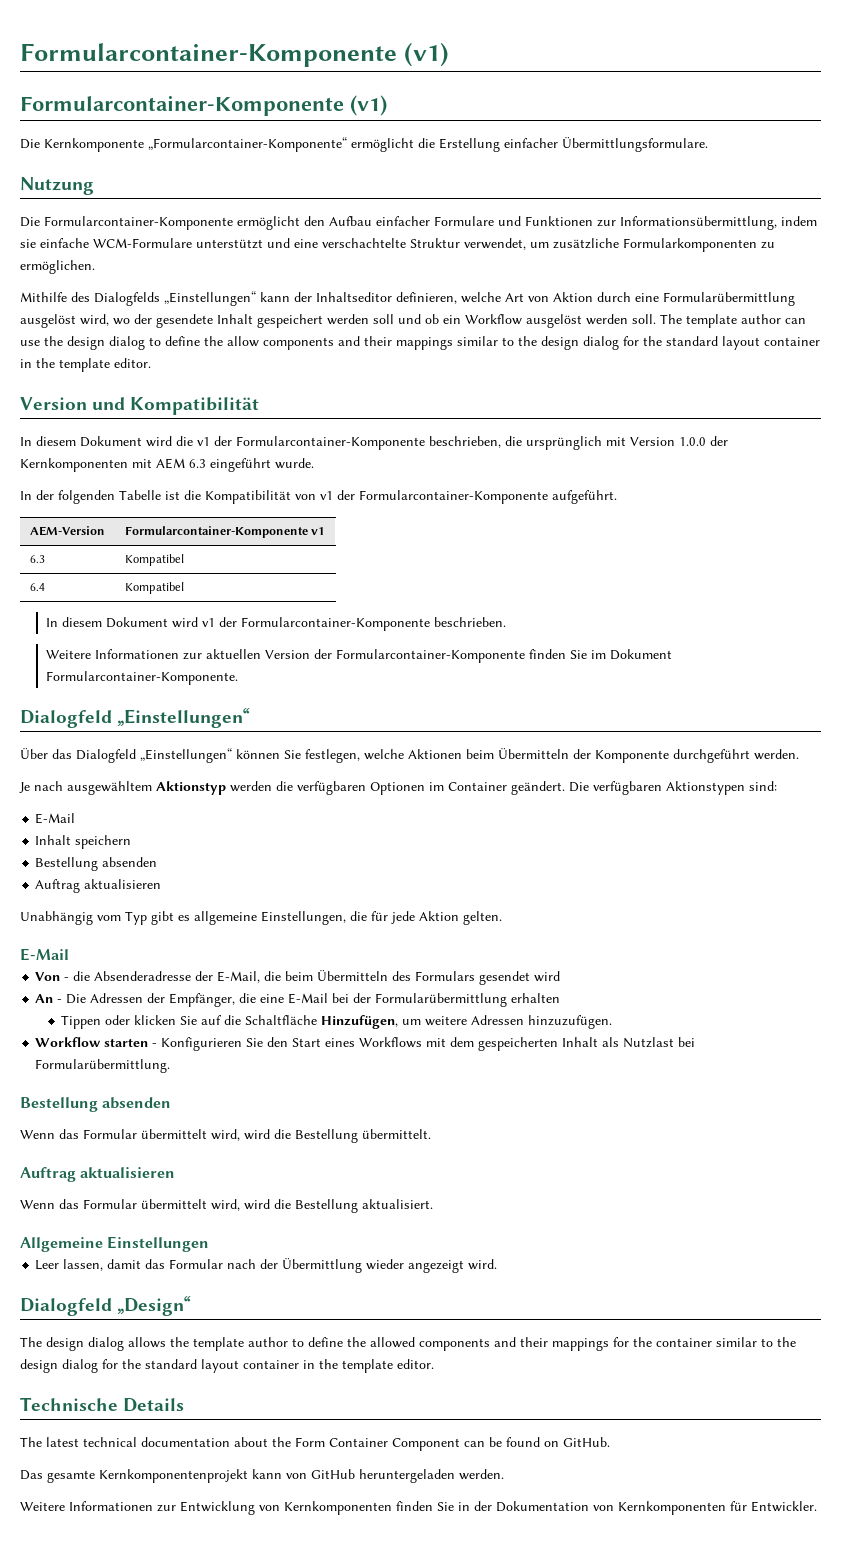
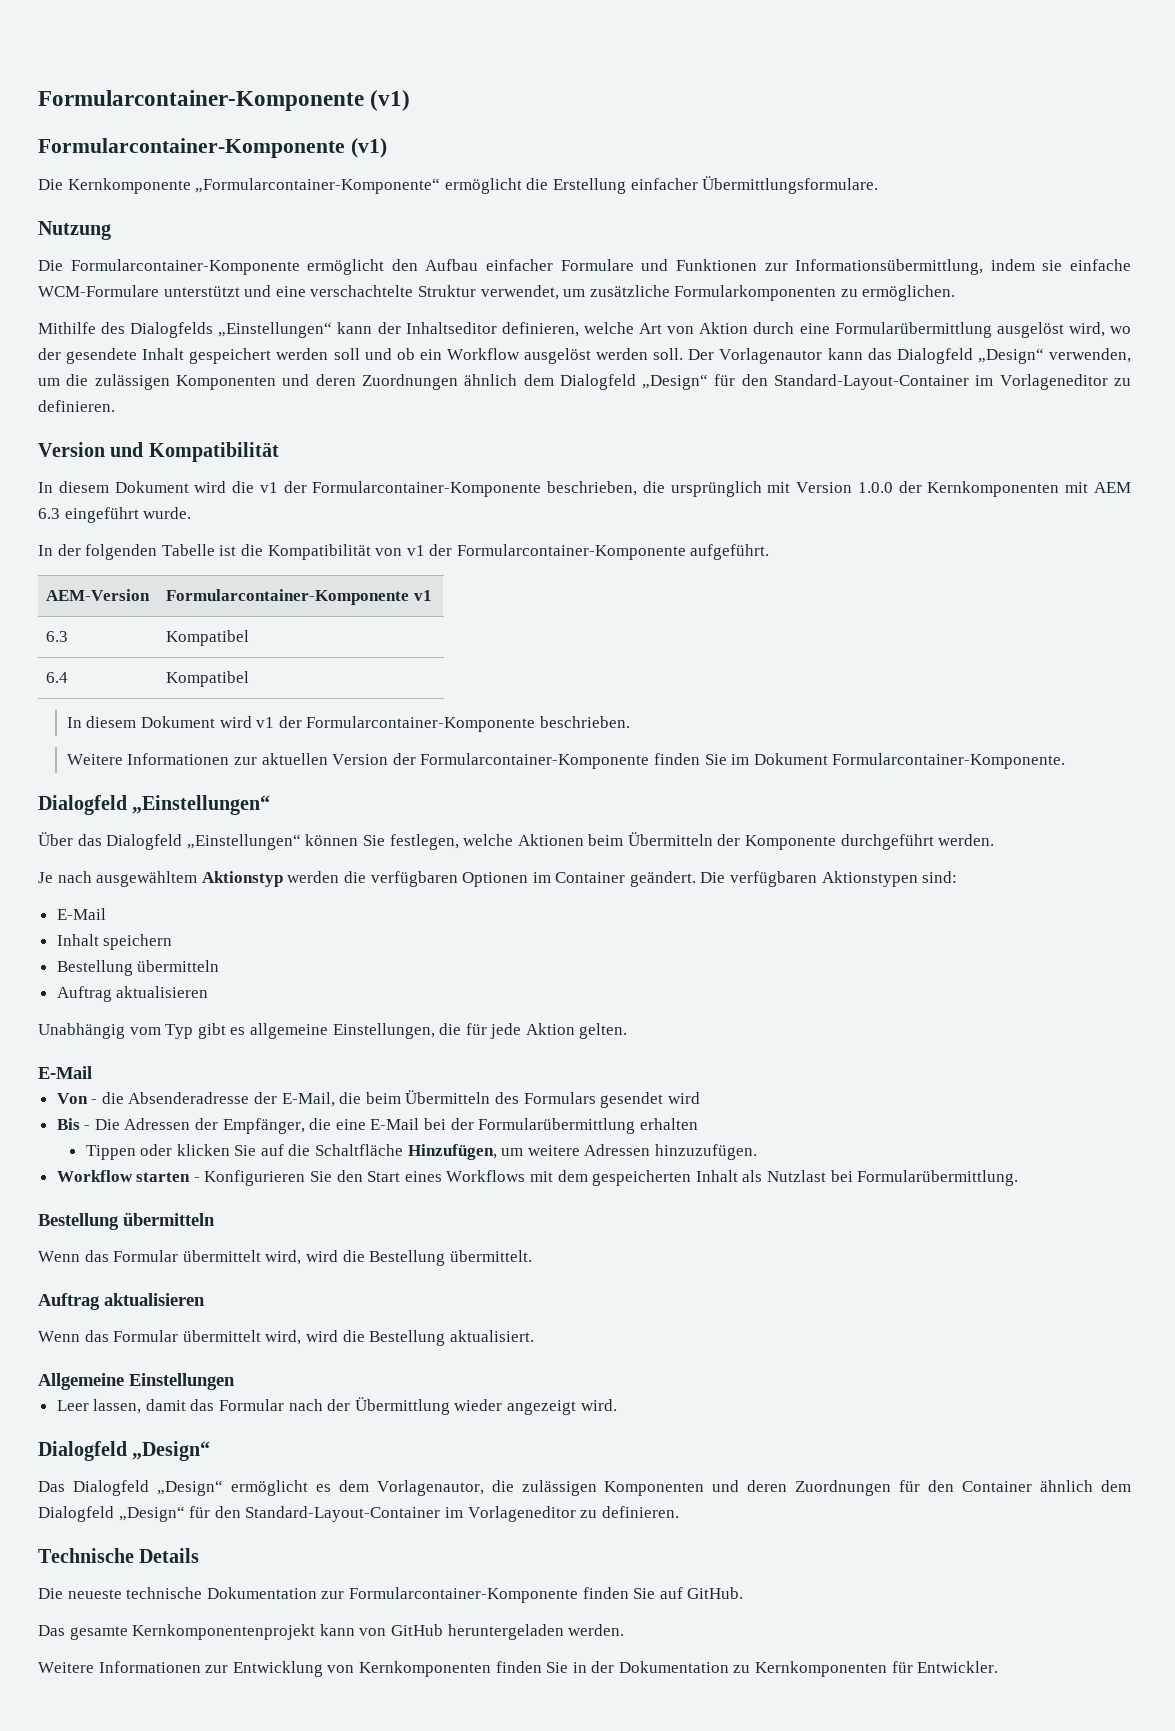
[660,314,806,328] [20,336,820,350] [20,358,151,372] The template author can use the design dialog to define the allow components and their mappings similar to the design dialog for the standard layout container in the template editor. -> [688,348,1131,364] [38,374,1131,390] [38,400,115,412] Der Vorlagenautor kann das Dialogfeld „Design“ verwenden, um die zulässigen Komponenten und deren Zuordnungen ähnlich dem Dialogfeld „Design“ für den Standard-Layout-Container im Vorlageneditor zu definieren.
[102,857,158,867] absenden -> [137,960,220,972] übermitteln
[35,994,54,1003] An -> [56,1118,80,1130] Bis
[102,1097,172,1109] absenden -> [123,1212,215,1226] übermitteln
[20,1337,796,1351] [20,1359,434,1373] [20,1397,185,1412] [20,1437,559,1451] The design dialog allows the template author to define the allowed components and their mappings for the container similar to the design dialog for the standard layout container in the template editor. // Technische Details // The latest technical documentation about the Form Container Component can be found on -> [38,1480,1132,1496] [38,1506,679,1522] [38,1548,200,1563] [38,1587,683,1603] Das Dialogfeld „Design“ ermöglicht es dem Vorlagenautor, die zulässigen Komponenten und deren Zuordnungen für den Container ähnlich dem Dialogfeld „Design“ für den Standard-Layout-Container im Vorlageneditor zu definieren. // Technische Details // Die neueste technische Dokumentation zur Formularcontainer-Komponente finden Sie auf
[593,1505,614,1511] von -> [733,1665,751,1673] zu

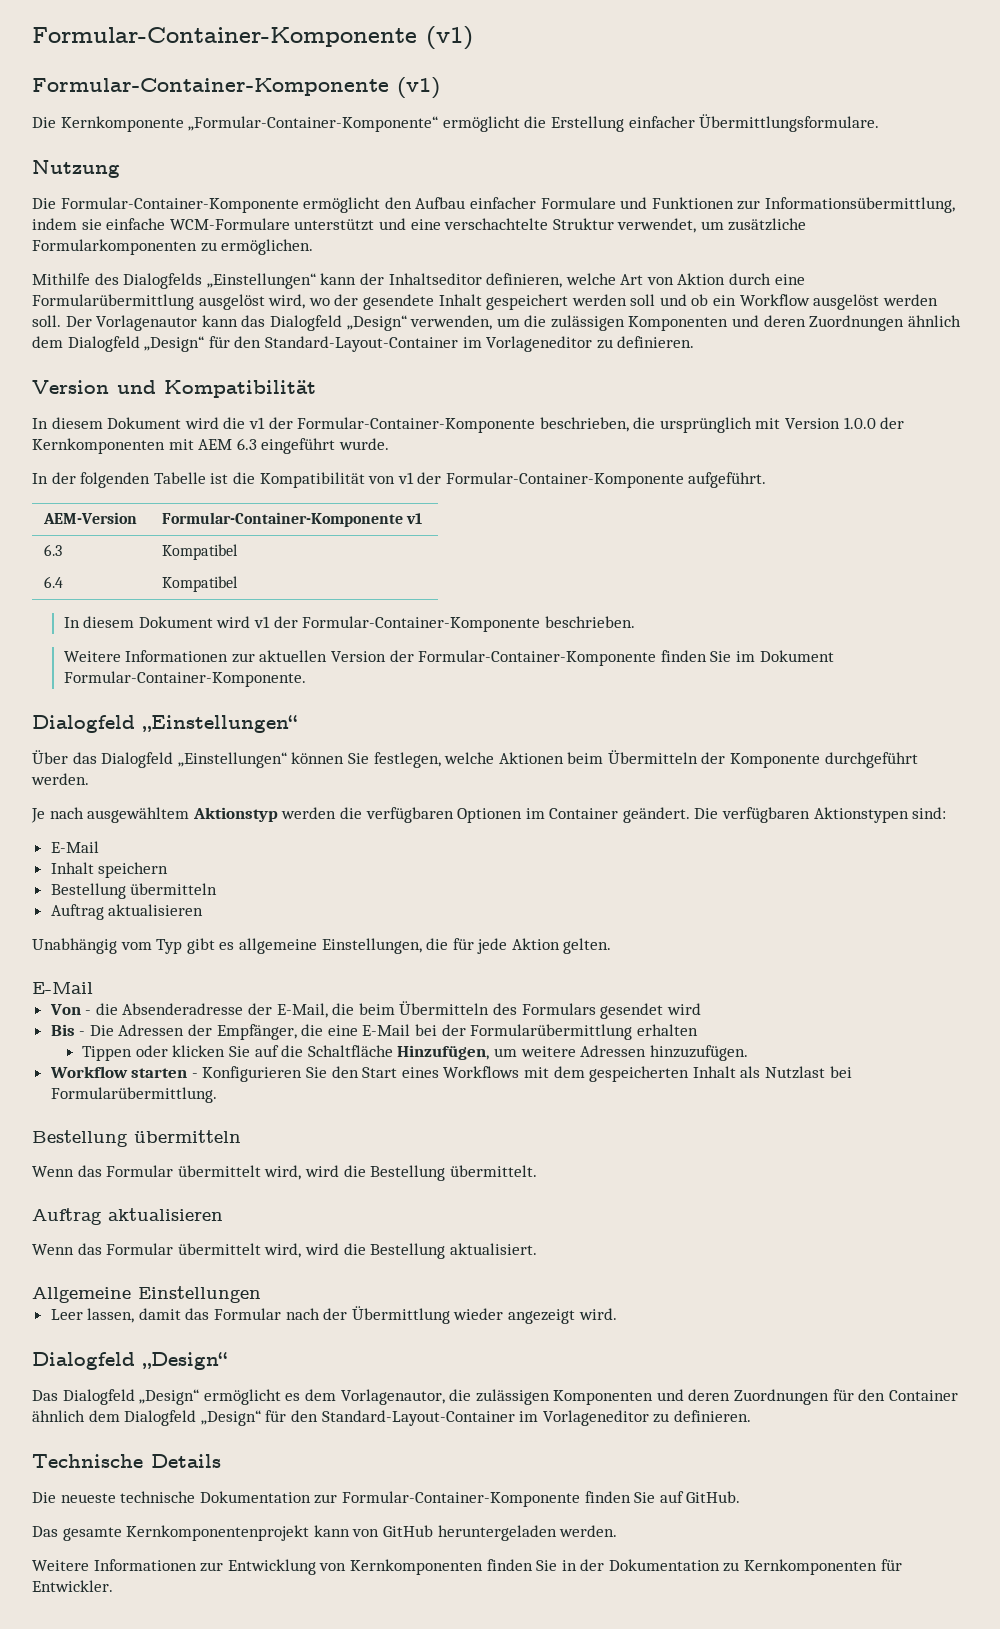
[38,90,411,111] [38,138,345,158] Formularcontainer-Komponente (v1) // Formularcontainer-Komponente -> [32,26,473,50] [32,78,389,96] Formular-Container-Komponente (v1) // Formular-Container-Komponente
[195,178,441,194] „Formularcontainer-Komponente“ -> [188,116,439,132] „Formular-Container-Komponente“
[70,259,300,275] Formularcontainer-Komponente -> [60,197,299,213] Formular-Container-Komponente
[312,481,542,497] Formularcontainer-Komponente -> [297,417,536,433] Formular-Container-Komponente
[456,544,686,560] Formularcontainer-Komponente -> [445,472,684,488] Formular-Container-Komponente
[166,589,410,605] Formularcontainer-Komponente -> [162,512,404,527] Formular-Container-Komponente
[306,716,536,732] Formularcontainer-Komponente -> [302,616,541,632] Formular-Container-Komponente
[420,753,650,769] Formularcontainer-Komponente -> [418,650,657,666] Formular-Container-Komponente
[832,753,1066,769] Formularcontainer-Komponente. -> [63,671,306,687] Formular-Container-Komponente.
[348,1587,578,1603] Formularcontainer-Komponente -> [341,1491,580,1507] Formular-Container-Komponente

